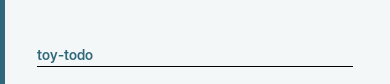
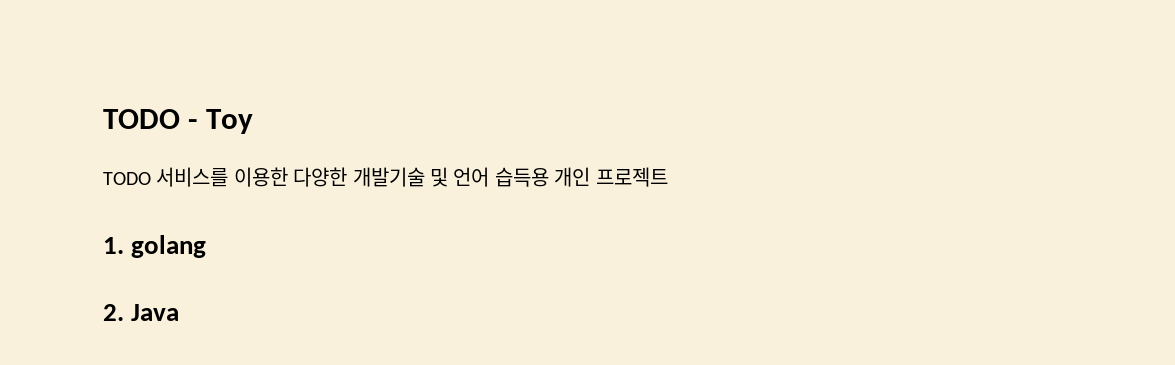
[37,49,93,63] toy-todo -> [103,109,253,134] [103,167,668,187] [103,235,207,258] [103,304,180,321] TODO - Toy // TODO 서비스를 이용한 다양한 개발기술 및 언어 습득용 개인 프로젝트 // 1. golang // 2. Java

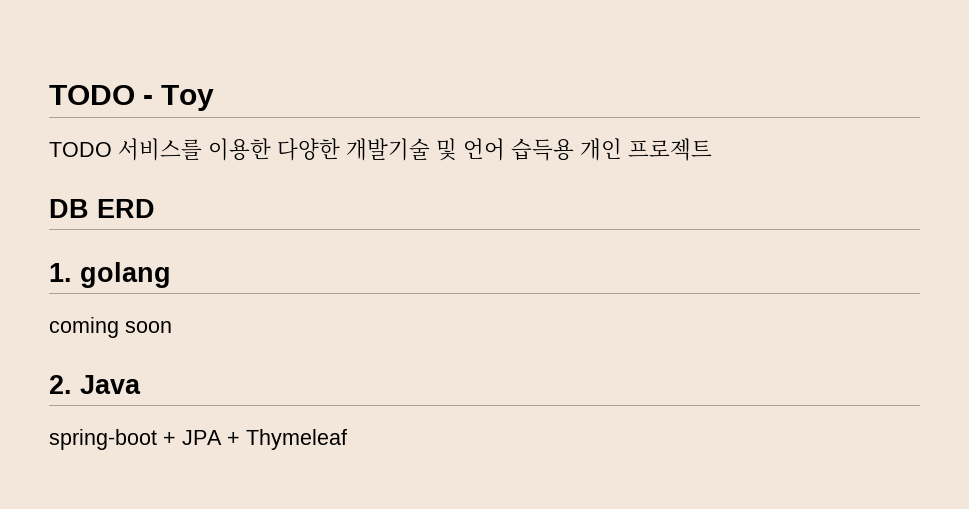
(668, 177) none -> [49,199,155,218] // DB ERD
(207, 246) none -> [49,317,172,338] // coming soon
(180, 312) none -> [49,429,347,450] // spring-boot + JPA + Thymeleaf

